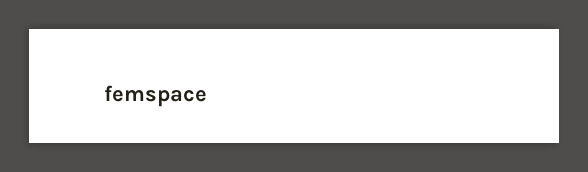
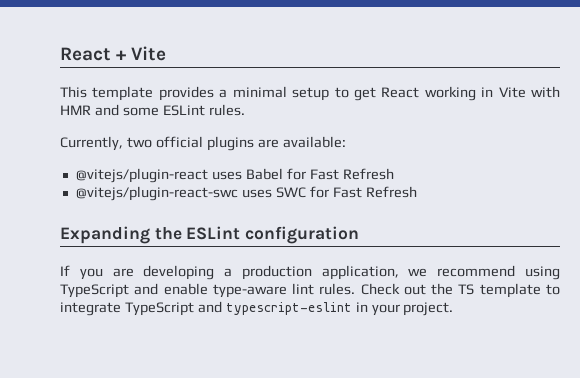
[104,85,207,107] femspace -> [60,46,167,61] [60,86,560,101] [60,104,245,116] [60,136,346,151] [75,168,394,183] [75,186,417,201] [60,226,360,244] [60,265,560,280] [60,283,560,298] [60,301,454,316] React + Vite // This template provides a minimal setup to get React working in Vite with HMR and some ESLint rules. // Currently, two official plugins are available: // @vitejs/plugin-react uses Babel for Fast Refresh // @vitejs/plugin-react-swc uses SWC for Fast Refresh // Expanding the ESLint configuration // If you are developing a production application, we recommend using TypeScript and enable type-aware lint rules. Check out the TS template to integrate TypeScript and typescript-eslint in your project.

